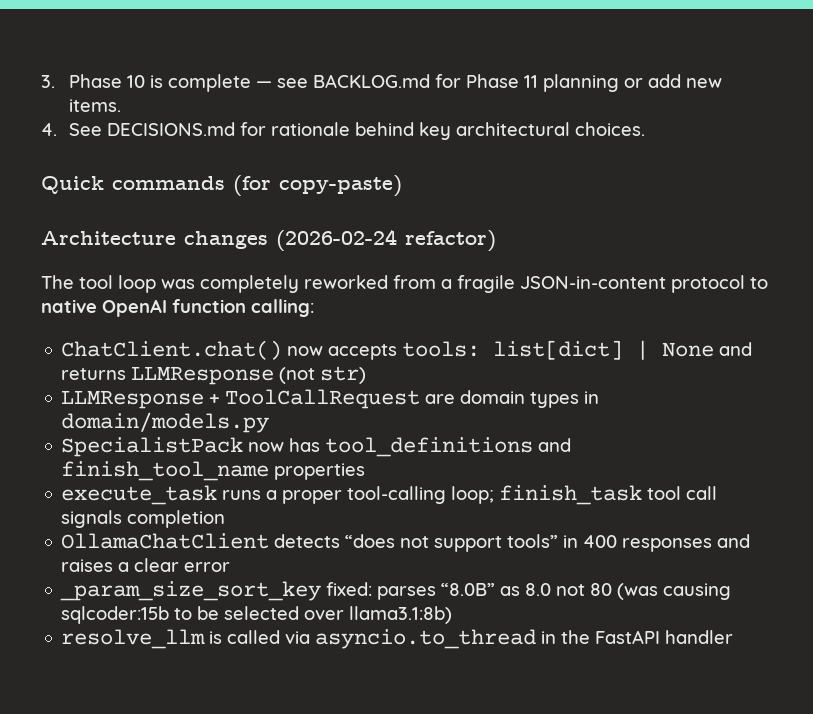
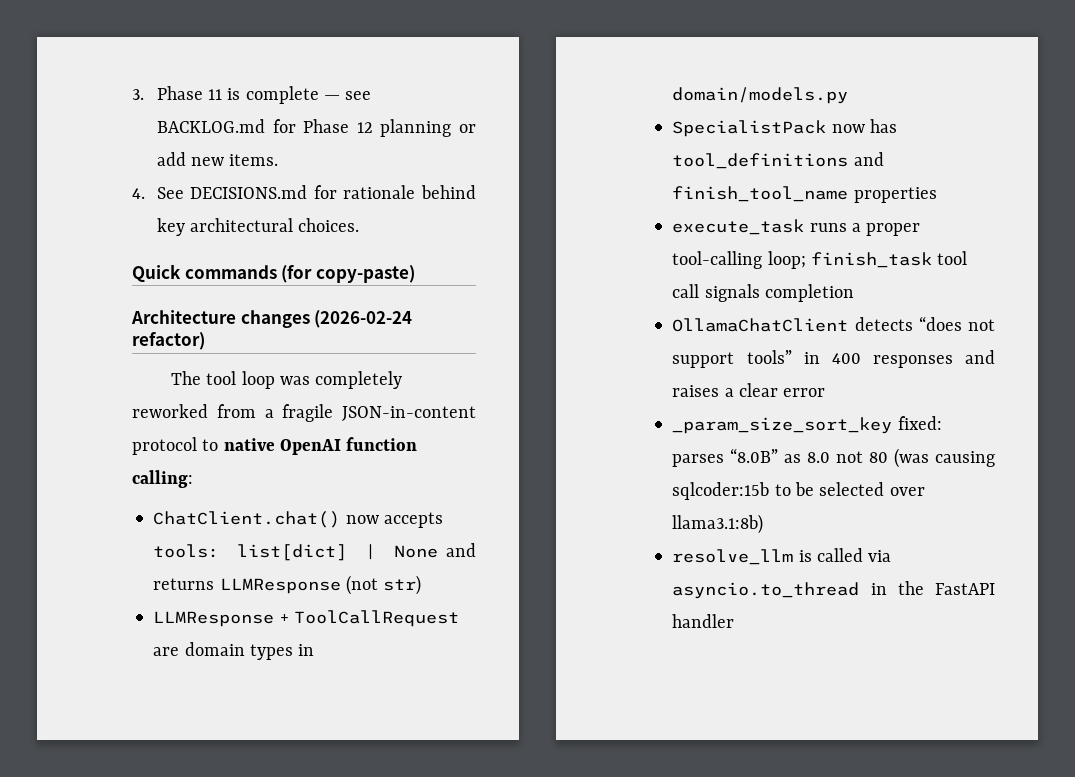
[127,75,146,88] 10 -> [208,89,223,100] 11
[524,75,539,88] 11 -> [356,122,373,133] 12

